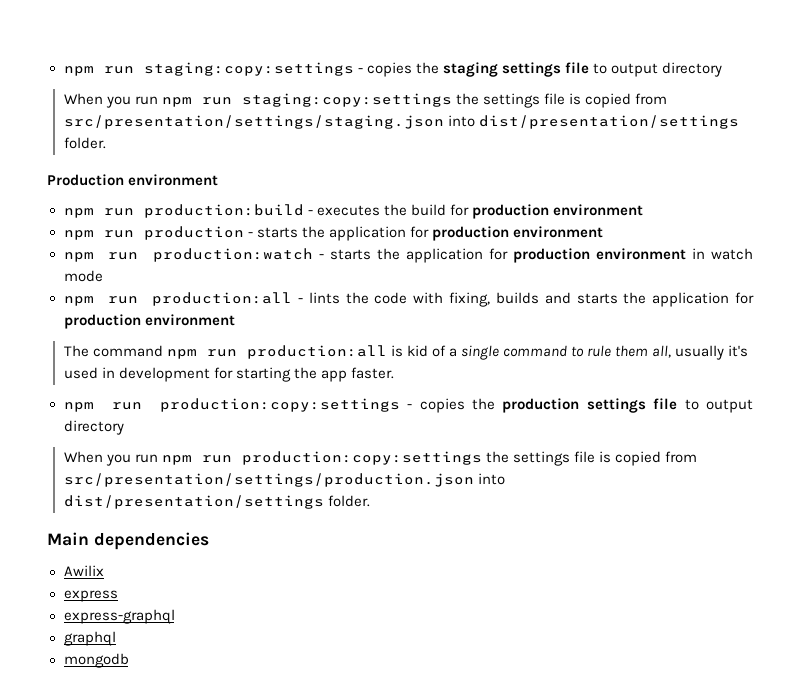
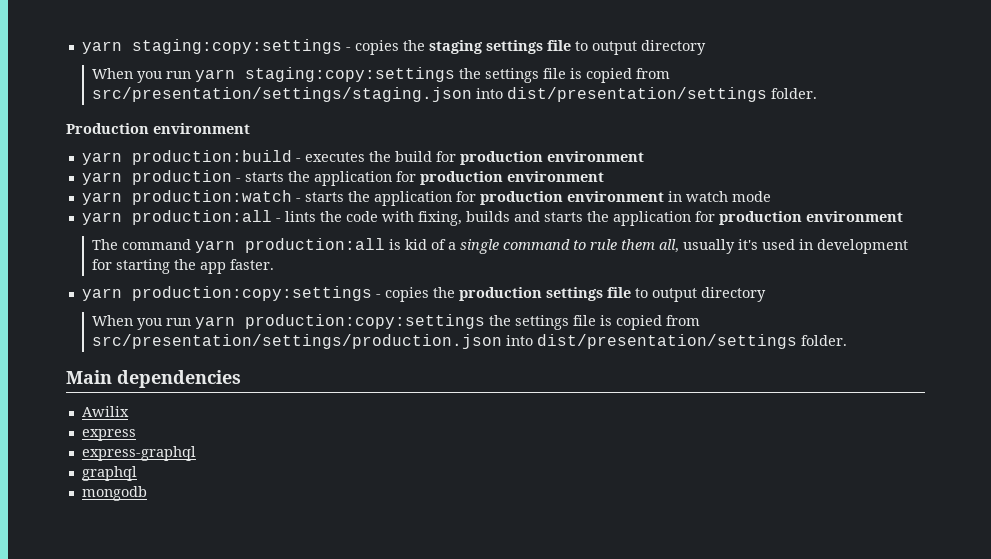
[63,66,134,76] npm run -> [81,41,122,54] yarn
[161,97,232,107] npm run -> [195,69,236,82] yarn
[63,208,134,218] npm run -> [81,152,122,165] yarn
[63,230,134,240] npm run -> [81,172,122,185] yarn
[63,252,139,262] npm run -> [81,192,122,205] yarn
[63,296,138,306] npm run -> [81,212,122,225] yarn
[166,349,237,359] npm run -> [195,240,236,253] yarn
[63,402,142,412] npm run -> [81,288,122,301] yarn
[161,455,232,465] npm run -> [195,316,236,329] yarn

